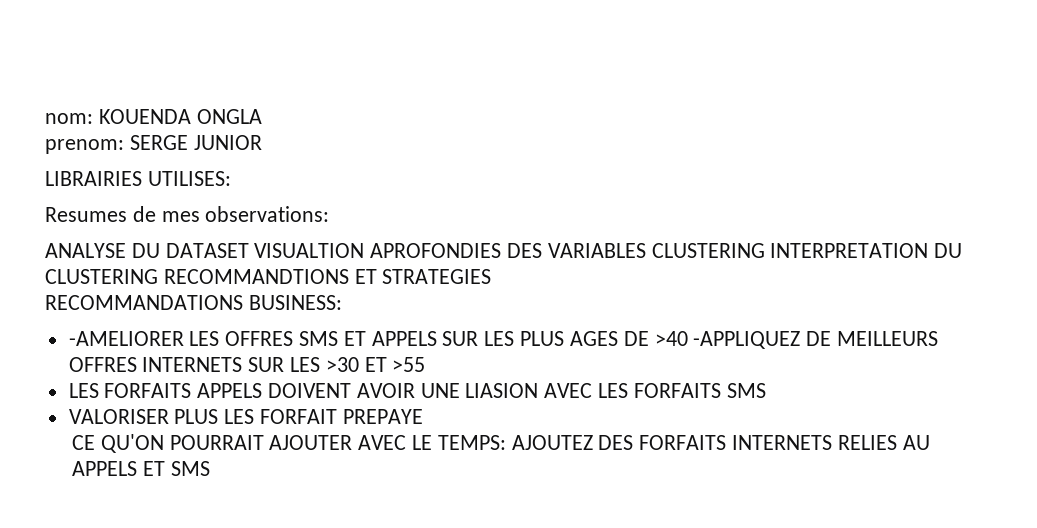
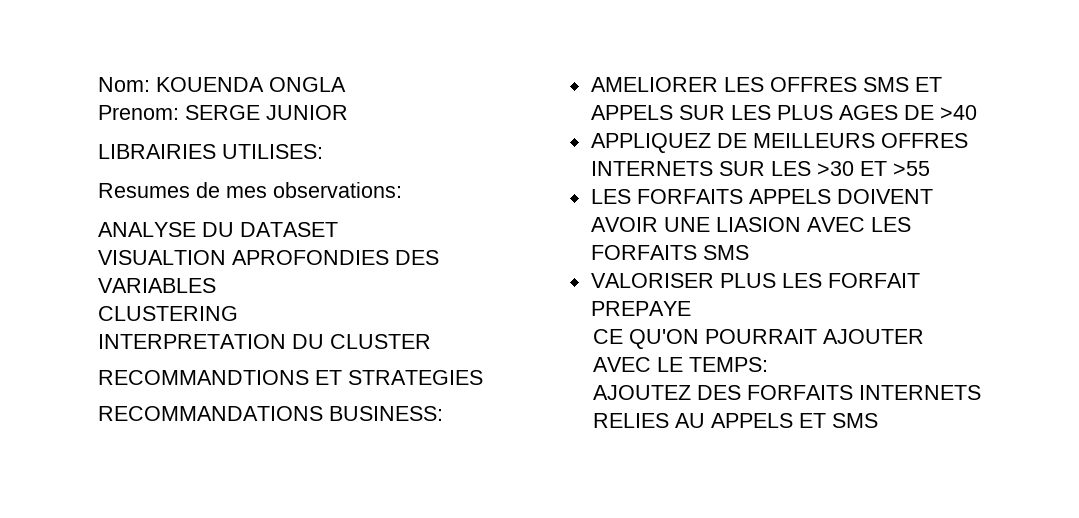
[45,113,93,124] nom: -> [98,77,150,92] Nom:
[45,139,124,154] prenom: -> [98,105,179,120] Prenom:
(249, 250) none -> (338, 229) //
[651,243,765,258] CLUSTERING -> [98,306,238,321] // CLUSTERING //
[45,269,158,284] CLUSTERING -> [330,334,431,349] CLUSTER //
[68,331,184,346] -AMELIORER -> [590,77,718,92] AMELIORER
[693,331,801,349] -APPLIQUEZ -> [590,133,711,153] // APPLIQUEZ
(506, 442) none -> (768, 364) //

